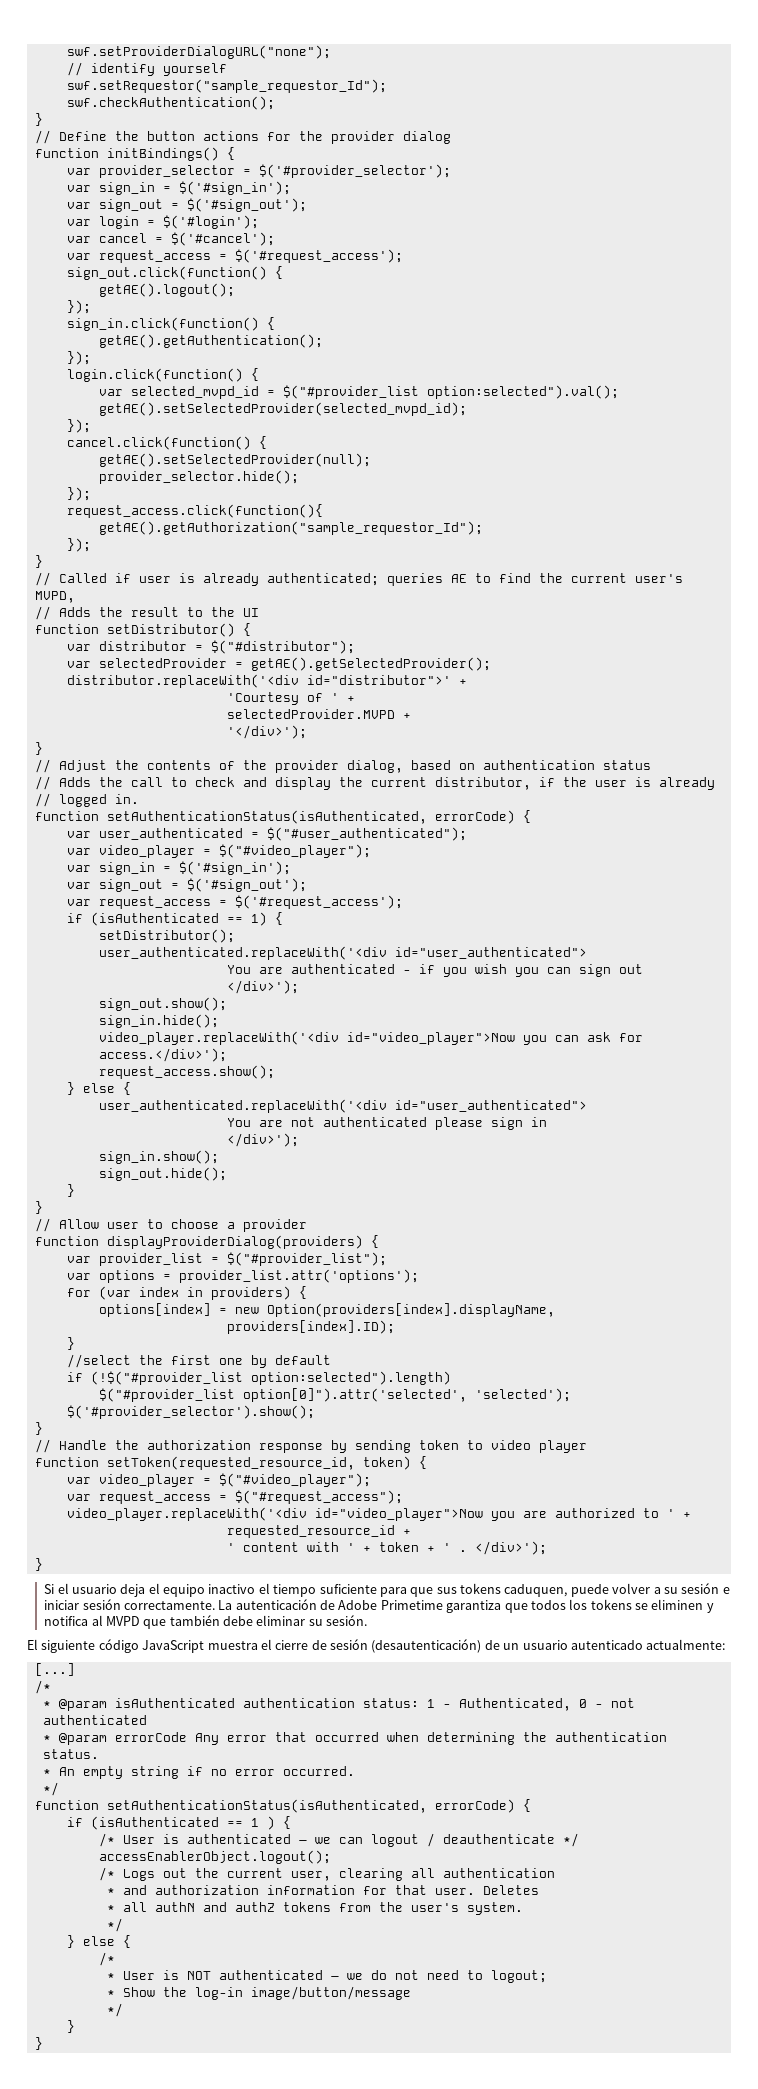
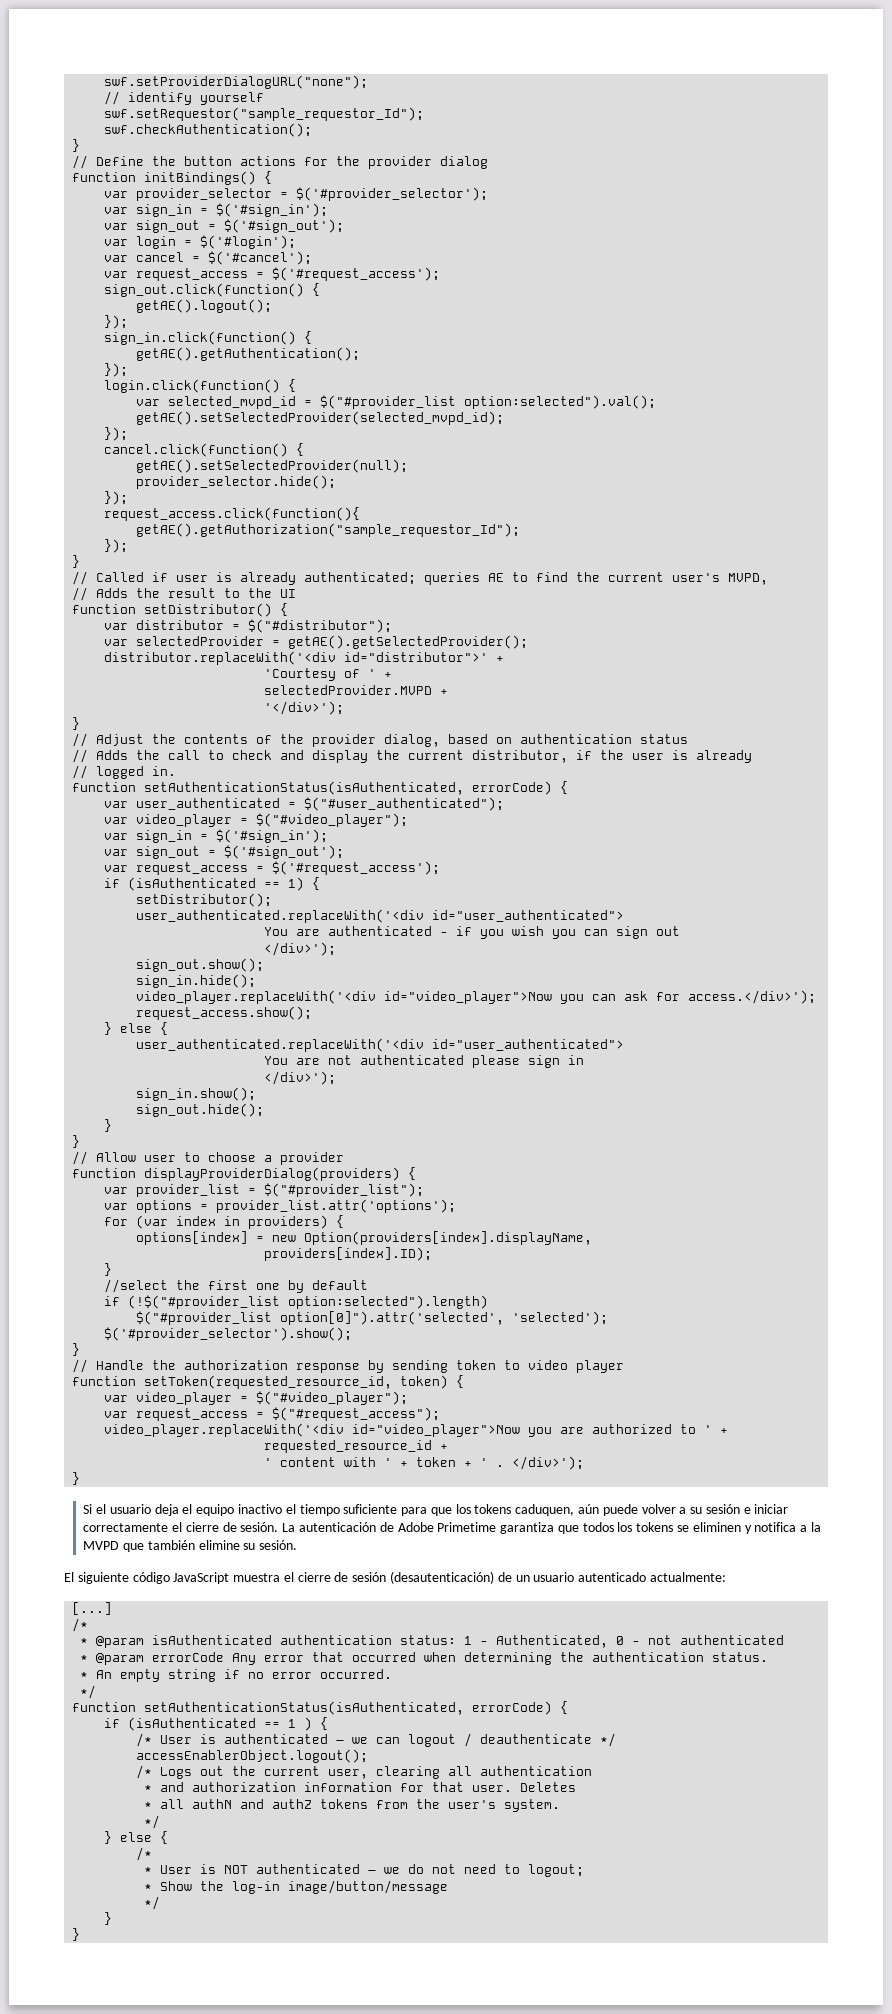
[436,1587,457,1594] sus -> [455,1504,471,1514] los
(568, 1590) none -> [577,1504,599,1514] aún
[82,1599,215,1610] sesión correctamente. -> [83,1522,279,1532] correctamente el cierre de sesión.
[91,1615,103,1626] al -> [800,1522,821,1532] a la
[223,1615,306,1626] debe eliminar -> [198,1540,240,1550] elimine

